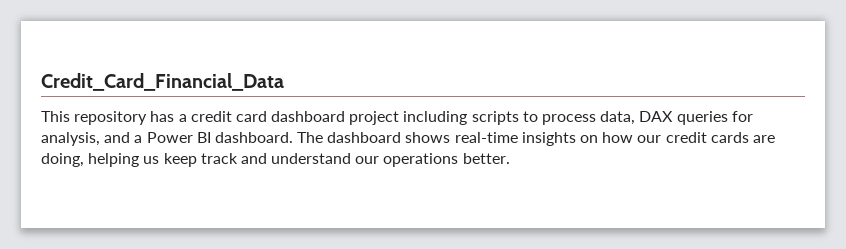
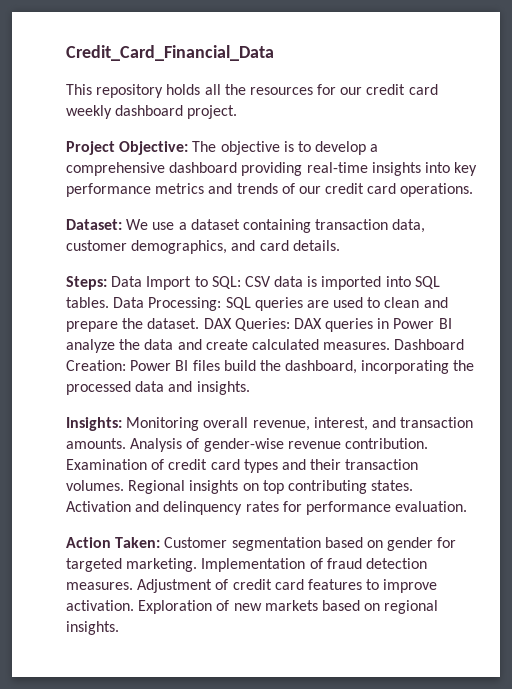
[150,111,753,125] [41,132,775,146] [41,153,510,167] has a credit card dashboard project including scripts to process data, DAX queries for analysis, and a Power BI dashboard. The dashboard shows real-time insights on how our credit cards are doing, helping us keep track and understand our operations better. -> [166,84,438,95] [66,105,238,119] [66,141,379,155] [66,162,478,176] [66,183,474,197] [66,219,426,233] [66,240,340,254] [66,276,440,290] [66,297,448,311] [66,318,452,332] [66,339,465,353] [66,360,475,374] [66,381,250,395] [66,417,474,431] [66,438,428,452] [66,459,419,473] [66,480,414,494] [66,501,468,515] [66,537,457,551] [66,558,427,572] [66,579,438,593] [66,600,439,614] [66,621,119,635] holds all the resources for our credit card weekly dashboard project. // Project Objective: The objective is to develop a comprehensive dashboard providing real-time insights into key performance metrics and trends of our credit card operations. // Dataset: We use a dataset containing transaction data, customer demographics, and card details. // Steps: Data Import to SQL: CSV data is imported into SQL tables. Data Processing: SQL queries are used to clean and prepare the dataset. DAX Queries: DAX queries in Power BI analyze the data and create calculated measures. Dashboard Creation: Power BI files build the dashboard, incorporating the processed data and insights. // Insights: Monitoring overall revenue, interest, and transaction amounts. Analysis of gender-wise revenue contribution. Examination of credit card types and their transaction volumes. Regional insights on top contributing states. Activation and delinquency rates for performance evaluation. // Action Taken: Customer segmentation based on gender for targeted marketing. Implementation of fraud detection measures. Adjustment of credit card features to improve activation. Exploration of new markets based on regional insights.

